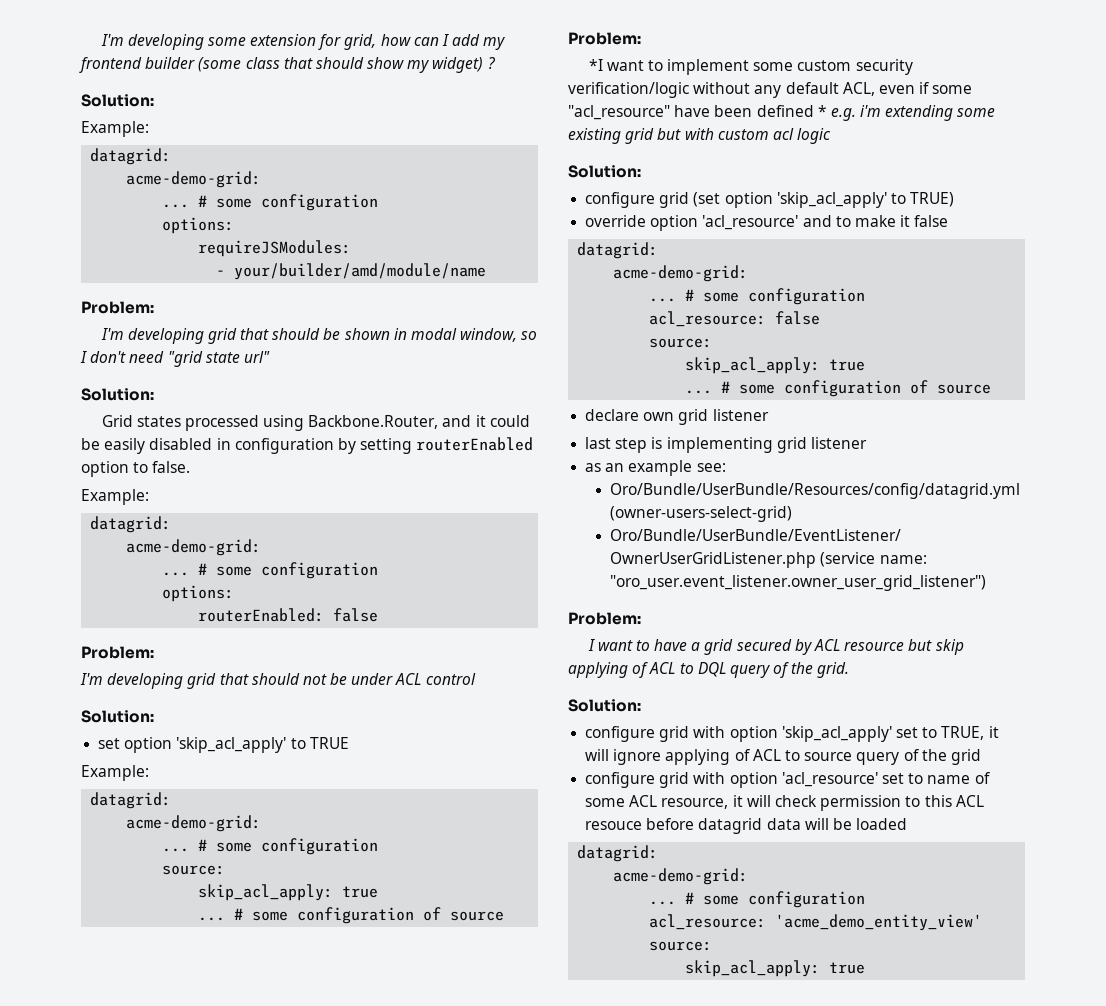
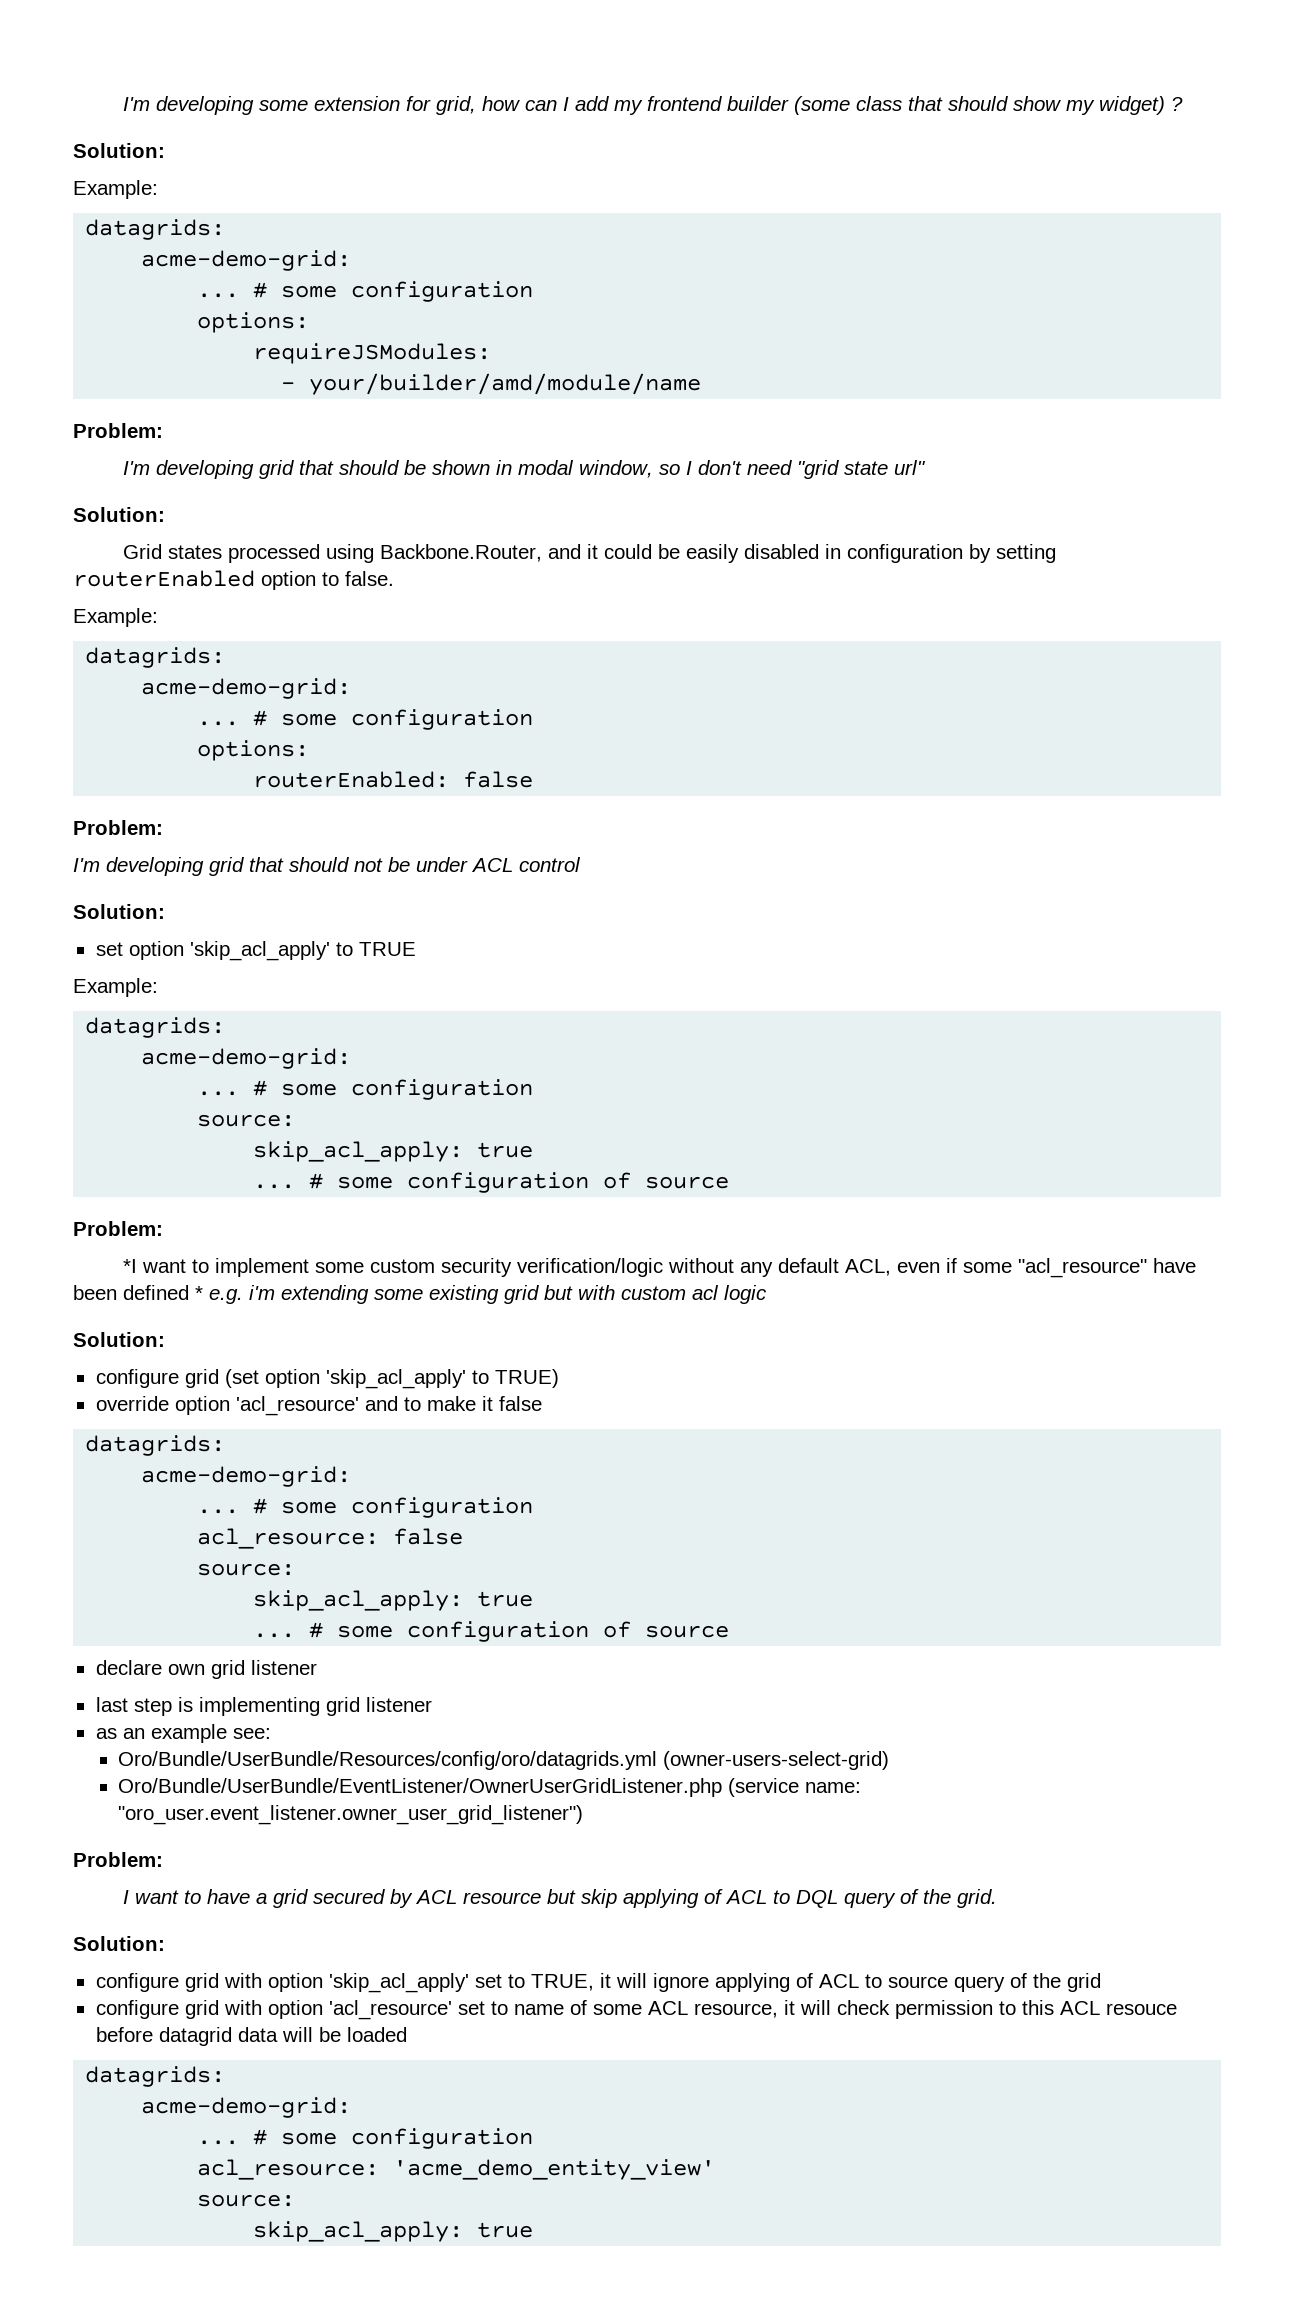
[90,148,172,165] datagrid: -> [85,219,226,240] datagrids:
[90,516,172,533] datagrid: -> [85,647,226,668] datagrids:
[90,792,172,809] datagrid: -> [85,1017,226,1038] datagrids:
[577,242,659,259] datagrid: -> [85,1435,226,1456] datagrids:
[610,483,1021,499] Oro/Bundle/UserBundle/Resources/config/datagrid.yml -> [118,1751,658,1770] Oro/Bundle/UserBundle/Resources/config/oro/datagrids.yml
[577,845,659,862] datagrid: -> [85,2066,226,2087] datagrids:

